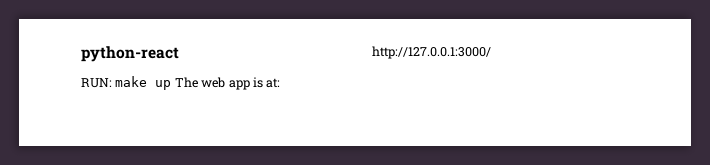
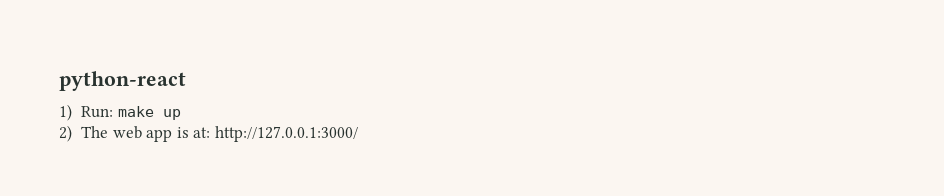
[81,78,112,88] RUN: -> [59,104,113,121] 1) Run:
(172, 85) none -> [59,125,72,142] // 2)

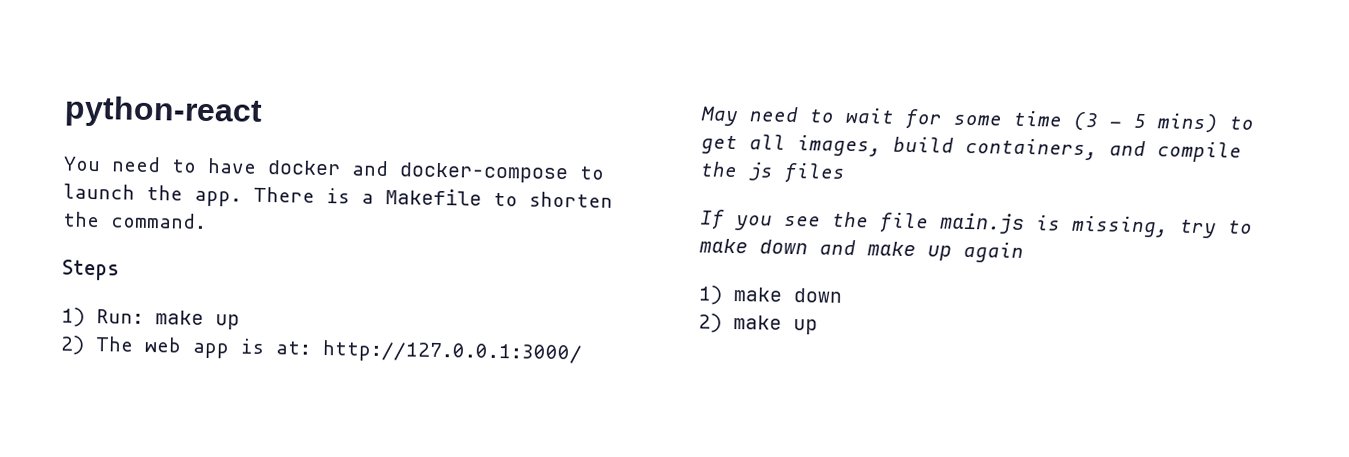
(186, 81) none -> [63,156,605,184] [63,183,613,208] [62,211,207,229] [62,259,120,281] // You need to have docker and docker-compose to launch the app. There is a Makefile to shorten the command. // Steps
(358, 134) none -> [700,106,1254,133] [701,134,1242,163] [700,161,846,184] [699,209,1253,239] [699,238,1024,263] [698,285,843,305] [698,313,819,335] // May need to wait for some time (3 - 5 mins) to get all images, build containers, and compile the js files // If you see the file main.js is missing, try to make down and make up again // 1) make down // 2) make up

